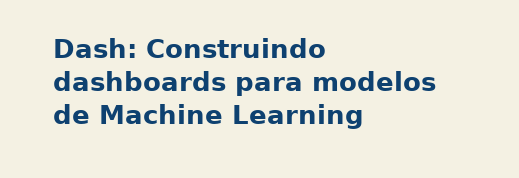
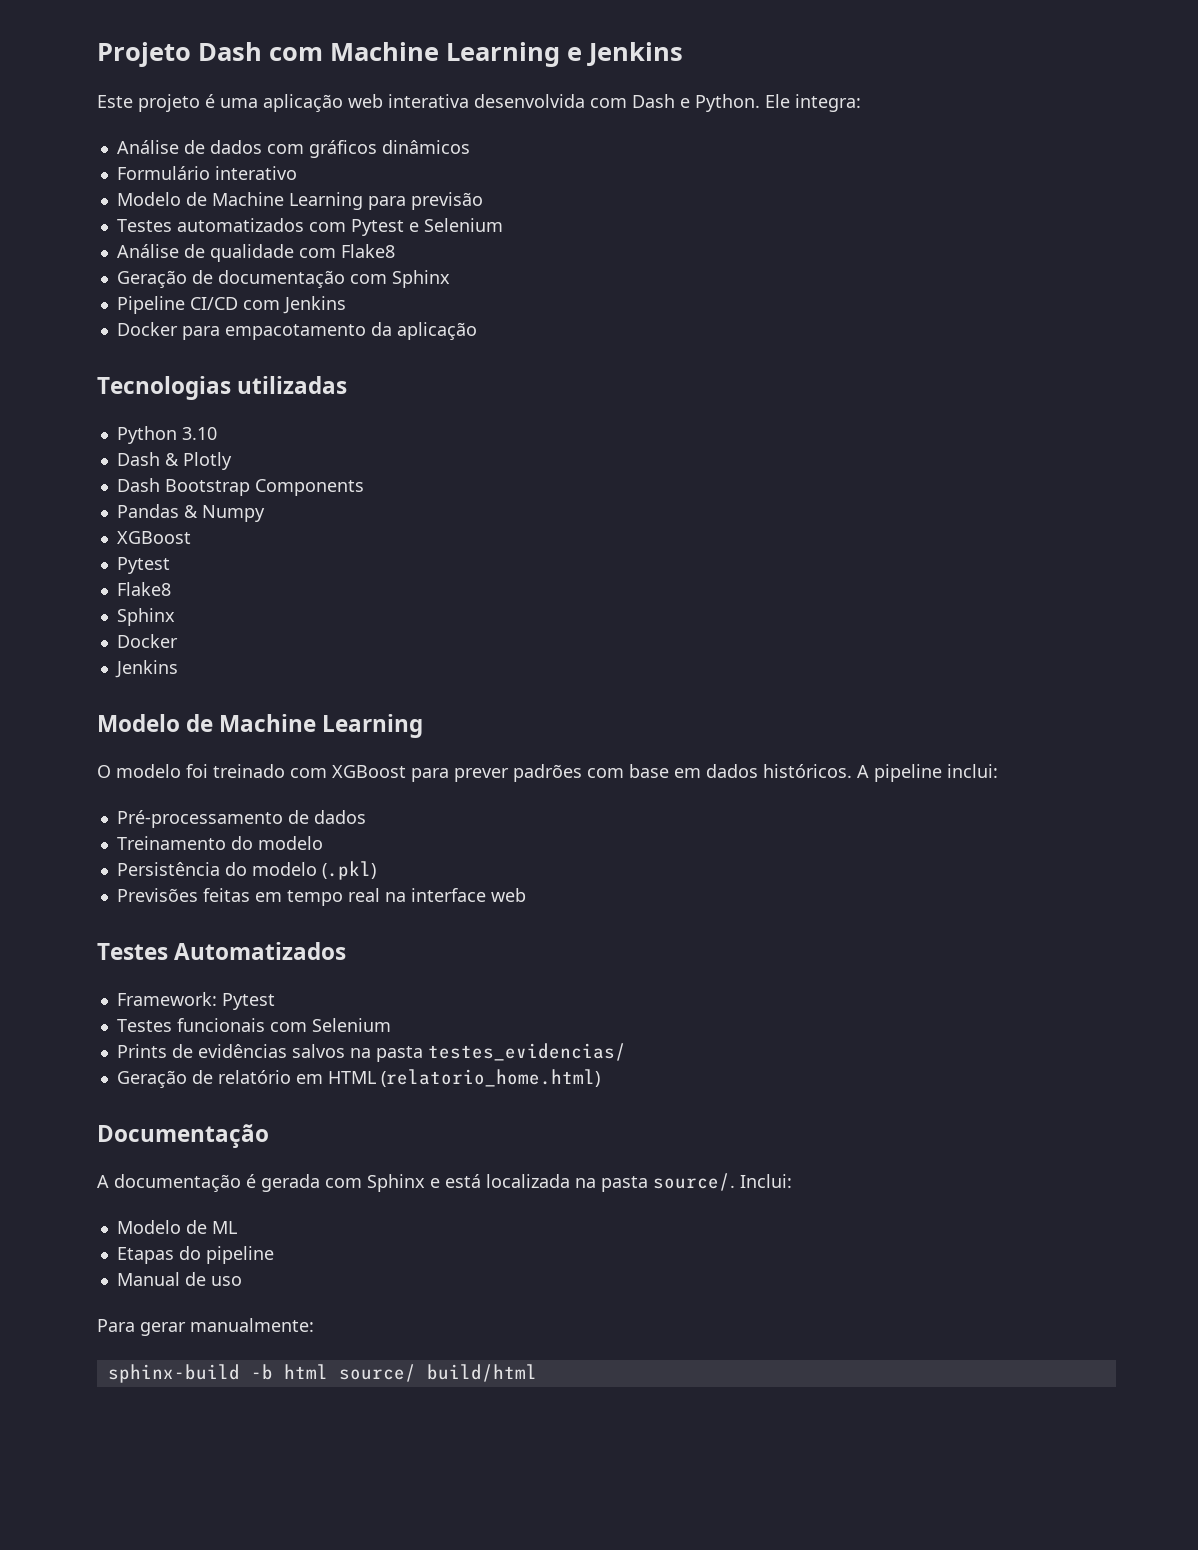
[53,38,326,58] [53,71,436,96] [53,104,364,129] Dash: Construindo dashboards para modelos de Machine Learning -> [97,42,683,67] [97,94,861,112] [116,140,470,158] [116,166,297,180] [116,192,483,210] [116,218,503,236] [116,244,395,262] [116,270,450,288] [116,296,346,314] [116,322,477,340] [97,376,348,400] [116,426,217,444] [116,452,232,470] [116,478,364,496] [116,504,265,522] [116,531,191,544] [116,557,170,574] [116,582,171,596] [116,608,175,626] [116,634,178,648] [114,660,178,678] [97,714,424,738] [97,764,998,782] [116,810,366,828] [116,836,323,850] [116,861,376,880] [116,888,526,906] [97,942,347,960] [116,992,275,1010] [116,1018,391,1032] [116,1043,626,1062] [116,1069,600,1088] [97,1124,269,1148] [97,1173,792,1192] [116,1220,237,1234] [116,1246,274,1264] [116,1272,242,1286] [97,1318,314,1336] [107,1364,537,1383] Projeto Dash com Machine Learning e Jenkins // Este projeto é uma aplicação web interativa desenvolvida com Dash e Python. Ele integra: // Análise de dados com gráficos dinâmicos // Formulário interativo // Modelo de Machine Learning para previsão // Testes automatizados com Pytest e Selenium // Análise de qualidade com Flake8 // Geração de documentação com Sphinx // Pipeline CI/CD com Jenkins // Docker para empacotamento da aplicação // Tecnologias utilizadas // Python 3.10 // Dash & Plotly // Dash Bootstrap Components // Pandas & Numpy // XGBoost // Pytest // Flake8 // Sphinx // Docker // Jenkins // Modelo de Machine Learning // O modelo foi treinado com XGBoost para prever padrões com base em dados históricos. A pipeline inclui: // Pré-processamento de dados // Treinamento do modelo // Persistência do modelo (.pkl) // Previsões feitas em tempo real na interface web // Testes Automatizados // Framework: Pytest // Testes funcionais com Selenium // Prints de evidências salvos na pasta testes_evidencias/ // Geração de relatório em HTML (relatorio_home.html) // Documentação // A documentação é gerada com Sphinx e está localizada na pasta source/. Inclui: // Modelo de ML // Etapas do pipeline // Manual de uso // Para gerar manualmente: // sphinx-build -b html source/ build/html

